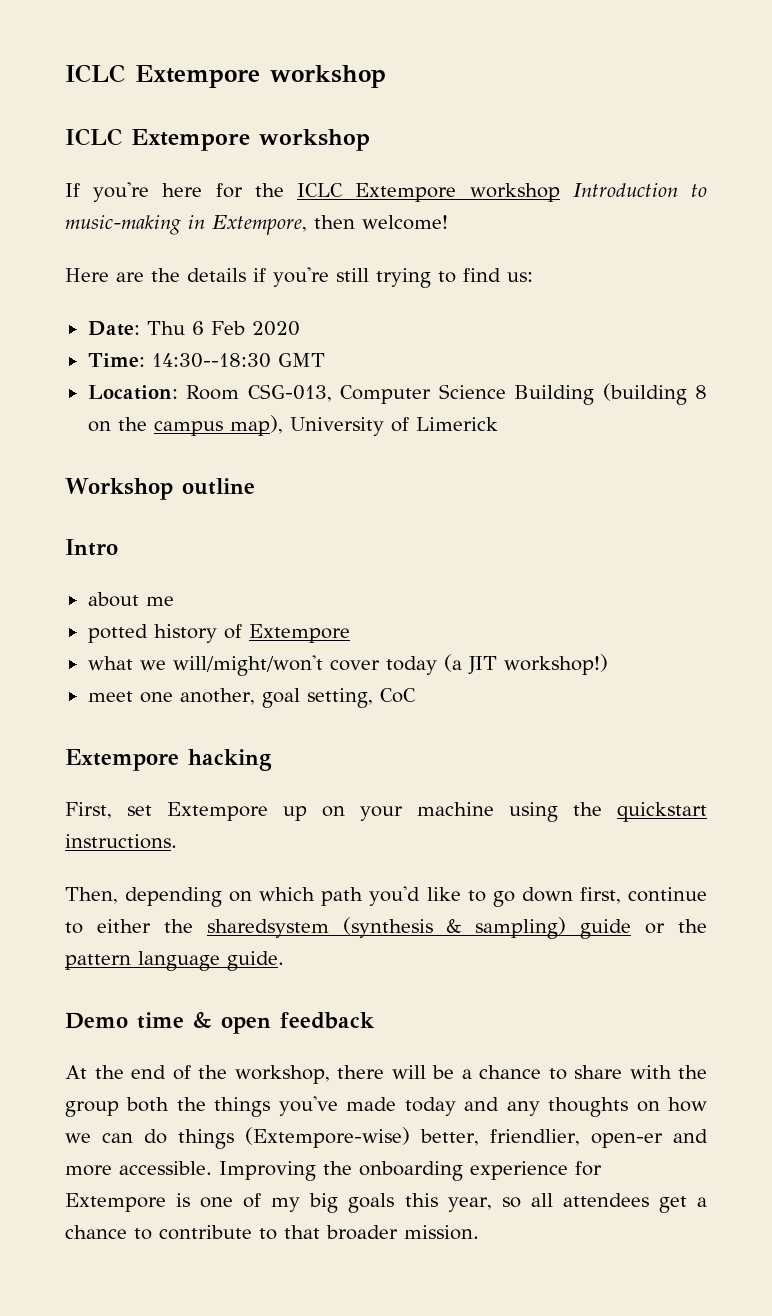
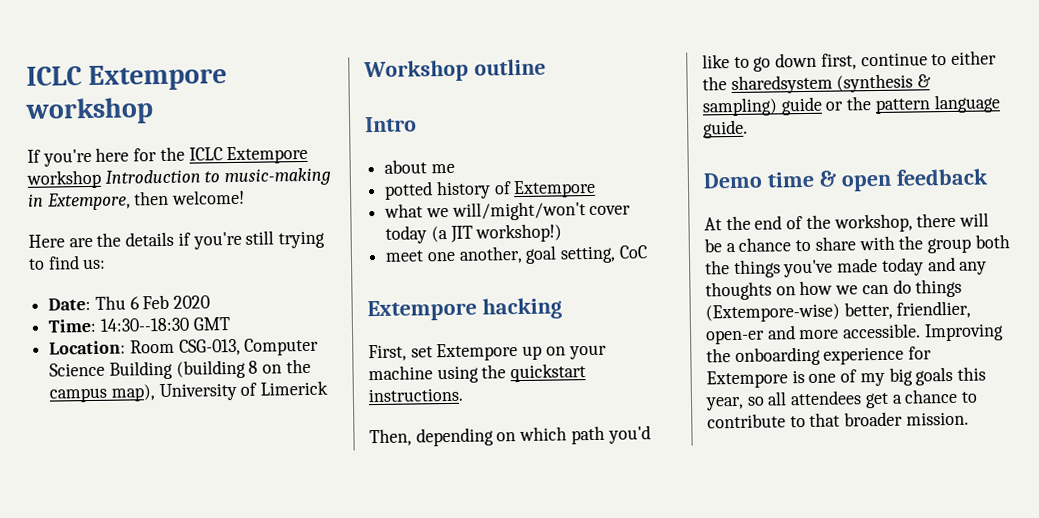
[65,64,386,88] [65,128,370,151] ICLC Extempore workshop // ICLC Extempore workshop -> [26,64,228,91] [25,97,154,125] ICLC Extempore workshop

